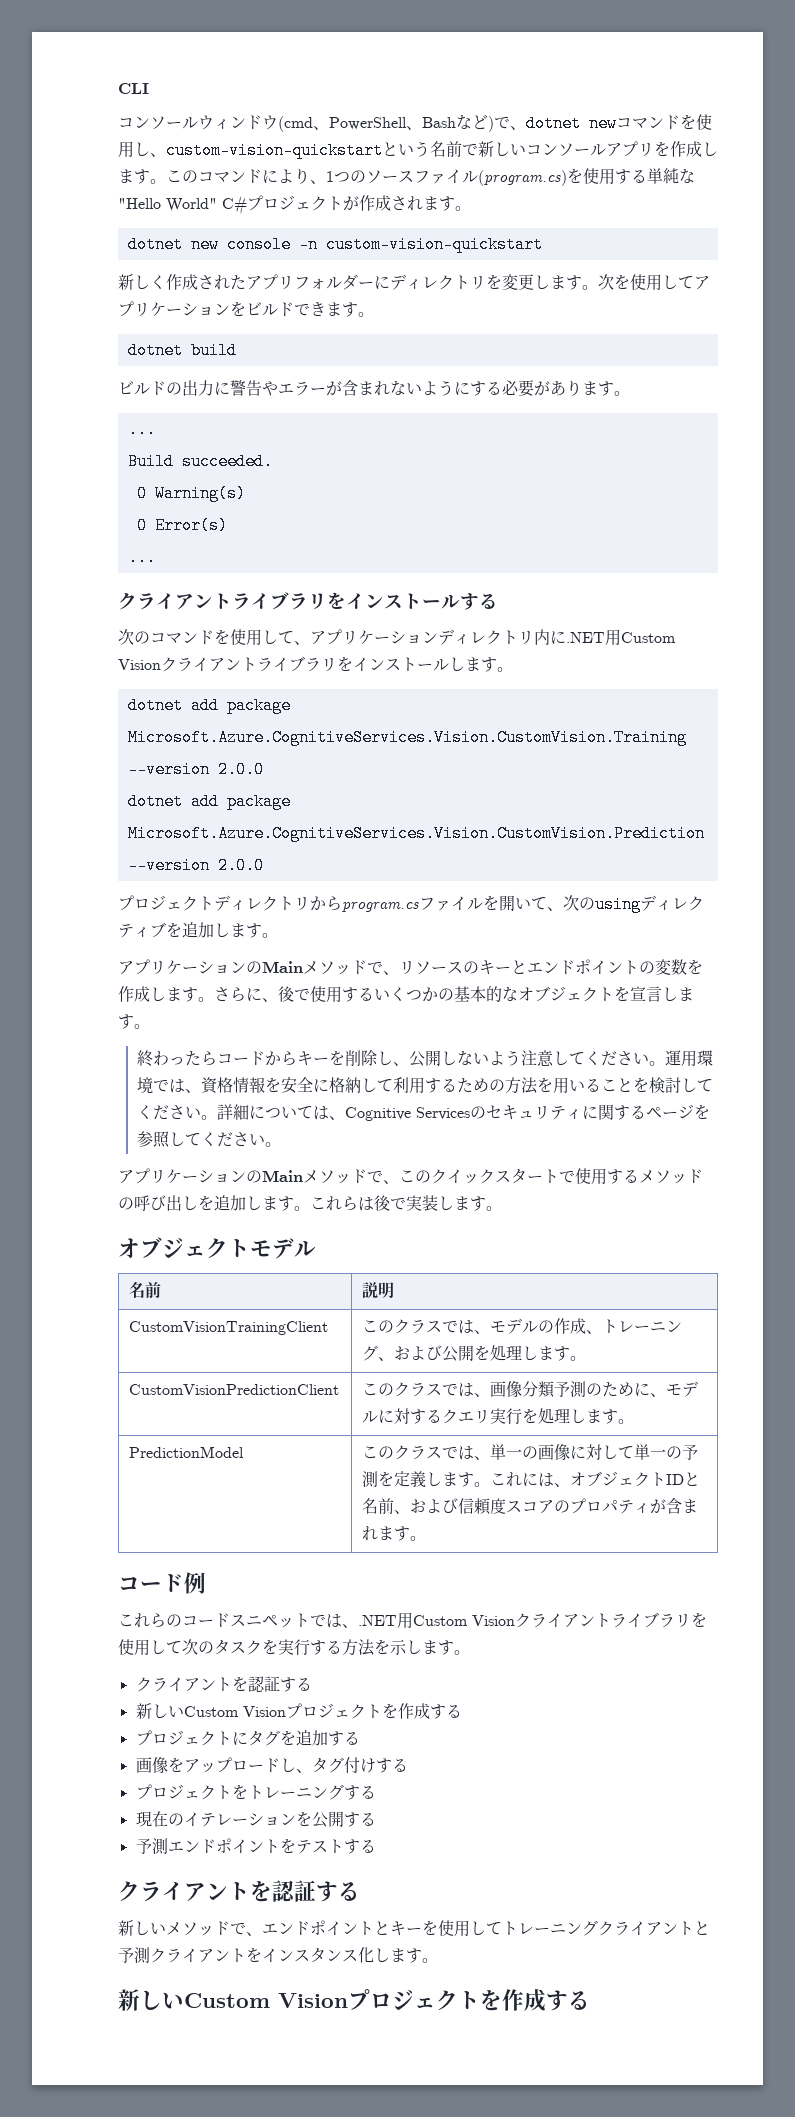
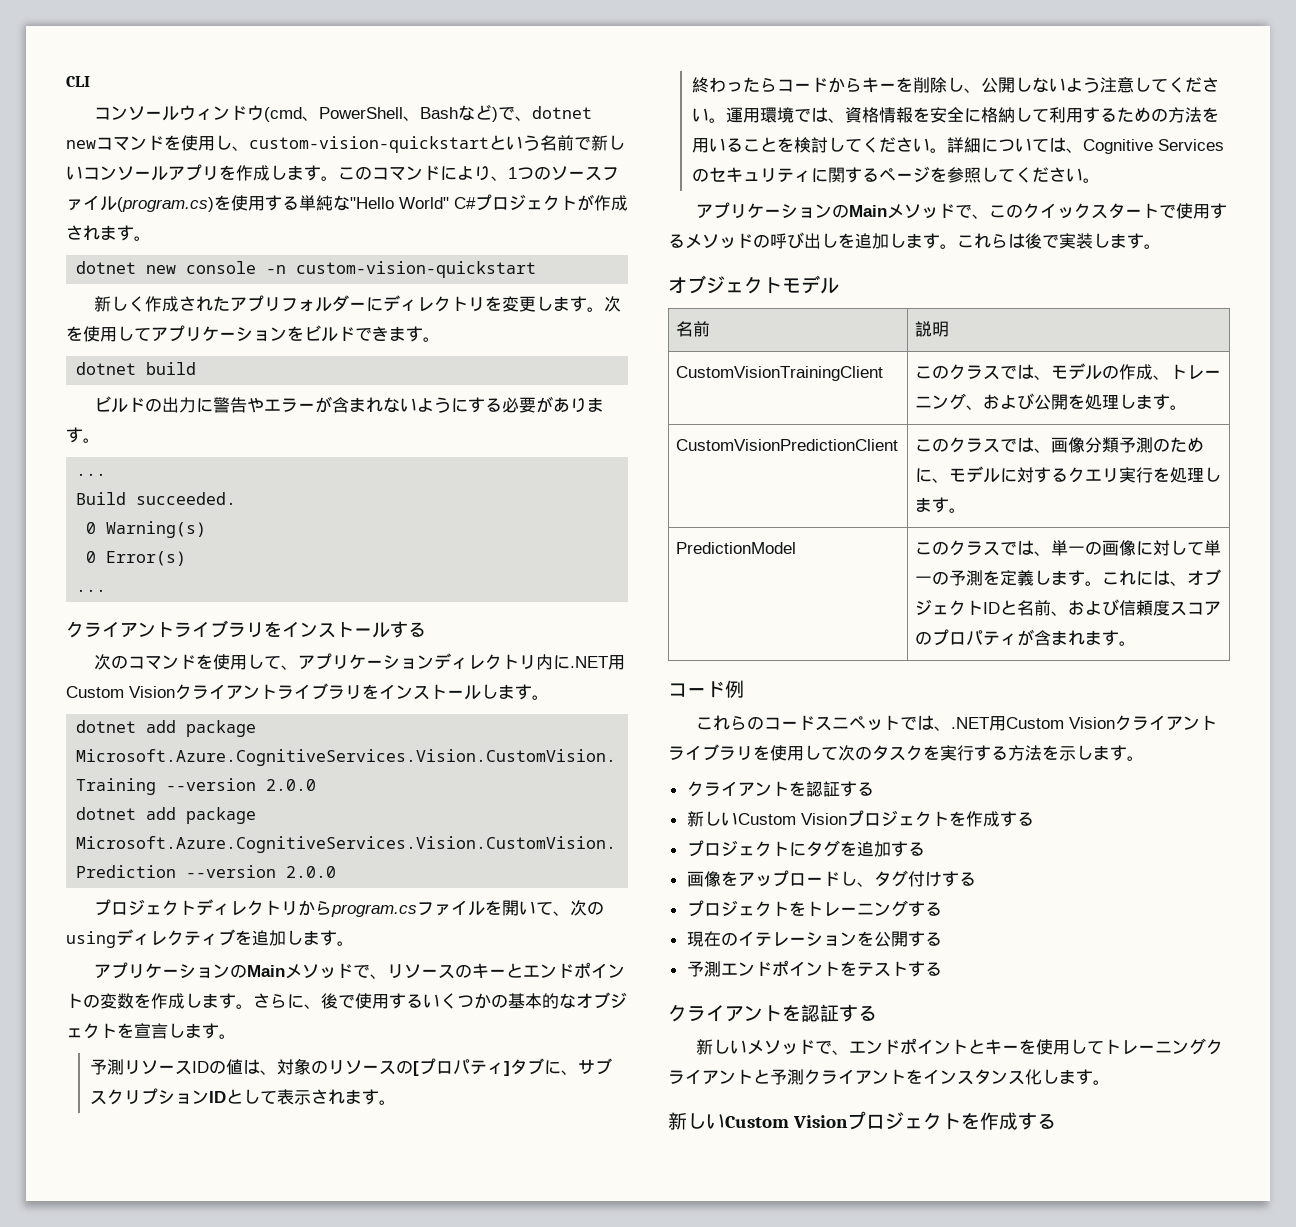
(150, 1026) none -> [89,1058,612,1076] [89,1088,396,1105] // 予測リソースIDの値は、対象のリソースの[プロパティ]タブに、サブスクリプションIDとして表示されます。

